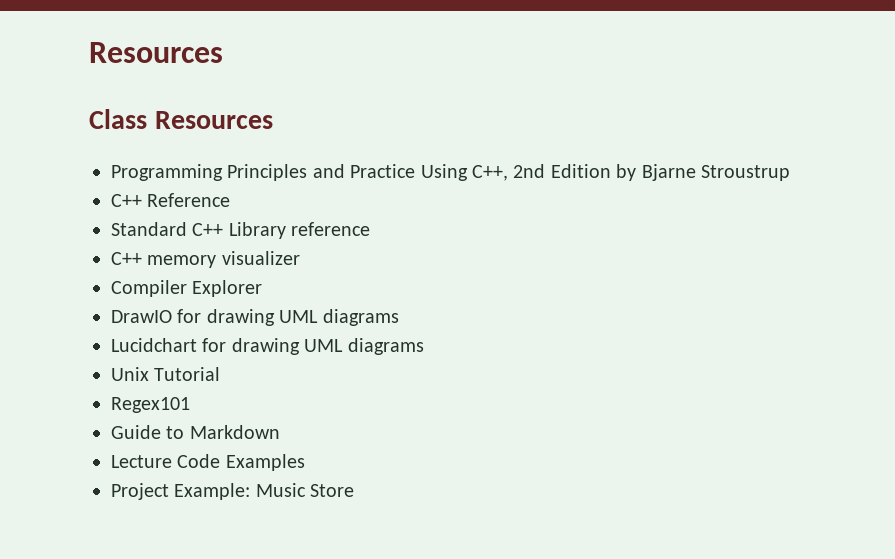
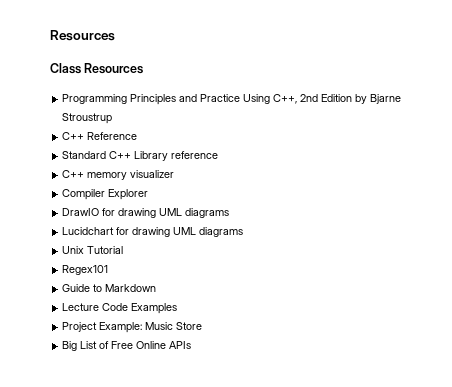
(355, 490) none -> [62,341,192,351] // Big List of Free Online APIs

